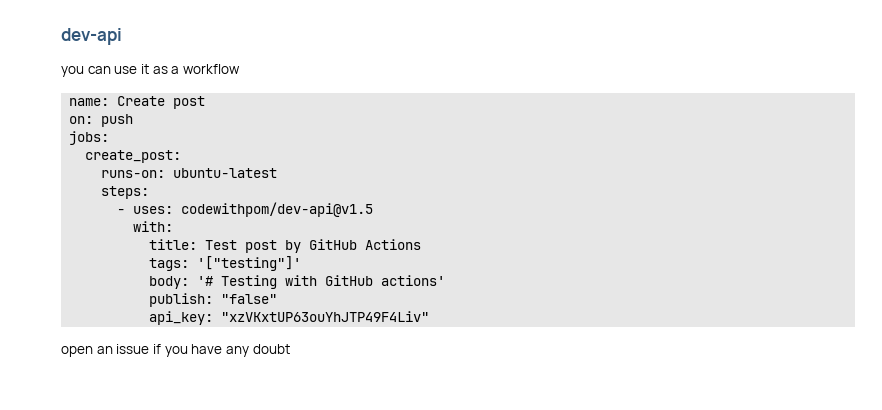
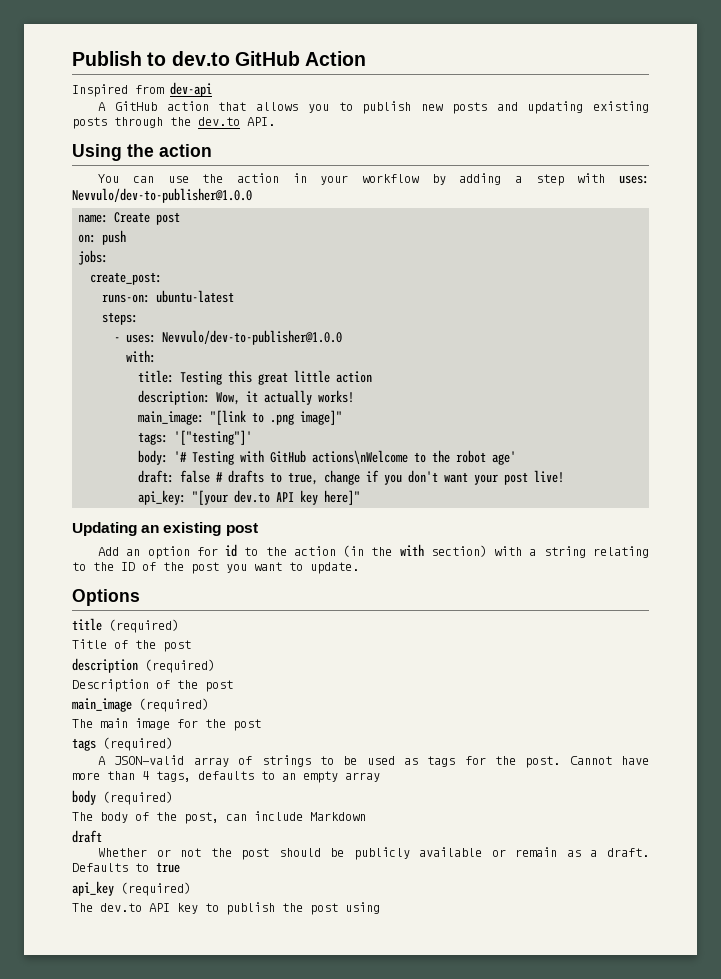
[61,28,122,45] [61,64,240,77] dev-api // you can use it as a workflow -> [72,51,367,66] [72,82,212,97] [98,101,650,114] [72,117,275,129] [72,144,212,161] [98,173,649,186] [72,188,252,203] Publish to dev.to GitHub Action // Inspired from dev-api // A GitHub action that allows you to publish new posts and updating existing posts through the dev.to API. // Using the action // You can use the action in your workflow by adding a step with uses: Nevvulo/dev-to-publisher@1.0.0
[181,202,374,217] codewithpom/dev-api@v1.5 -> [162,330,343,345] Nevvulo/dev-to-publisher@1.0.0
[205,239,422,253] Test post by GitHub Actions -> [180,370,373,385] [138,390,355,405] [138,410,343,425] Testing this great little action // description: Wow, it actually works! // main_image: "[link to .png image]"
[381,275,446,286] [149,293,278,307] [149,311,430,325] [61,344,290,357] actions' // publish: "false" // api_key: "xzVKxtUP63ouYhJTP49F4Liv" // open an issue if you have any doubt -> [312,450,517,465] [138,470,565,485] [138,490,361,505] [72,522,258,536] [98,544,650,559] [72,562,359,574] [72,589,140,606] [72,618,179,633] [72,639,191,652] [72,658,215,673] [72,679,233,692] [72,698,209,712] [72,718,261,731] [72,737,173,751] [98,755,649,768] [72,771,380,783] [72,790,173,805] [72,811,366,824] [72,830,102,843] [98,847,650,860] [72,862,180,873] [72,881,191,896] [72,902,380,915] actions\nWelcome to the robot age' // draft: false # drafts to true, change if you don't want your post live! // api_key: "[your dev.to API key here]" // Updating an existing post // Add an option for id to the action (in the with section) with a string relating to the ID of the post you want to update. // Options // title (required) // Title of the post // description (required) // Description of the post // main_image (required) // The main image for the post // tags (required) // A JSON-valid array of strings to be used as tags for the post. Cannot have more than 4 tags, defaults to an empty array // body (required) // The body of the post, can include Markdown // draft // Whether or not the post should be publicly available or remain as a draft. Defaults to true // api_key (required) // The dev.to API key to publish the post using

